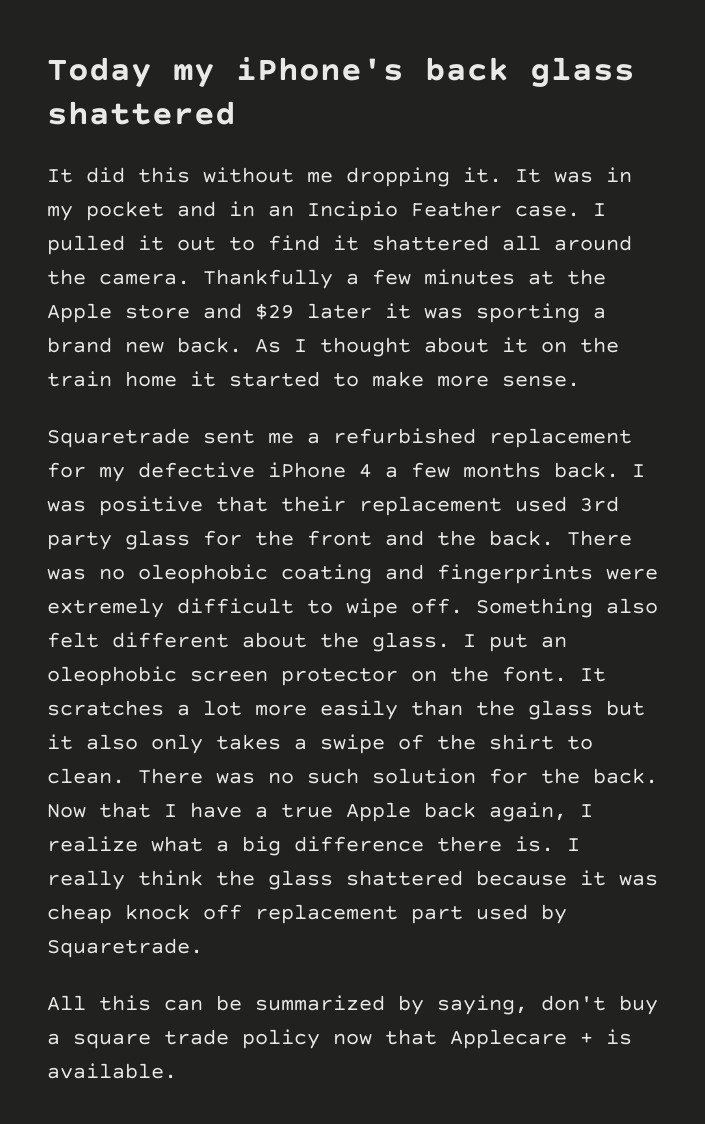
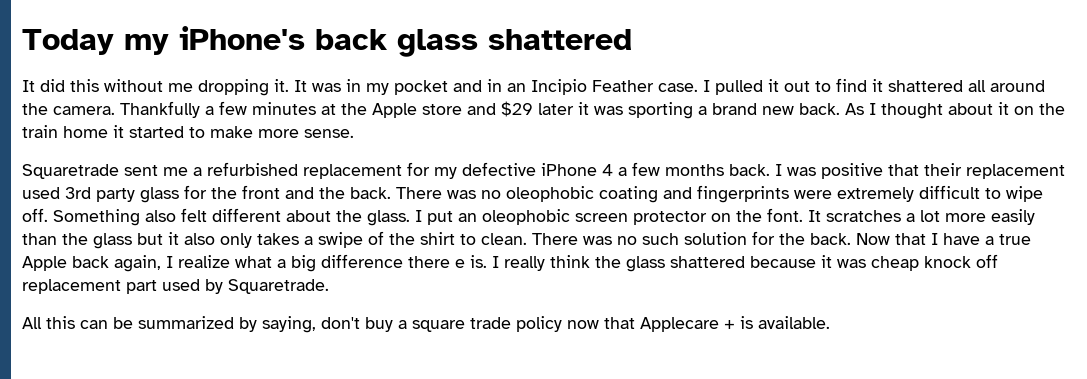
(502, 844) none -> [455,259,465,268] e

